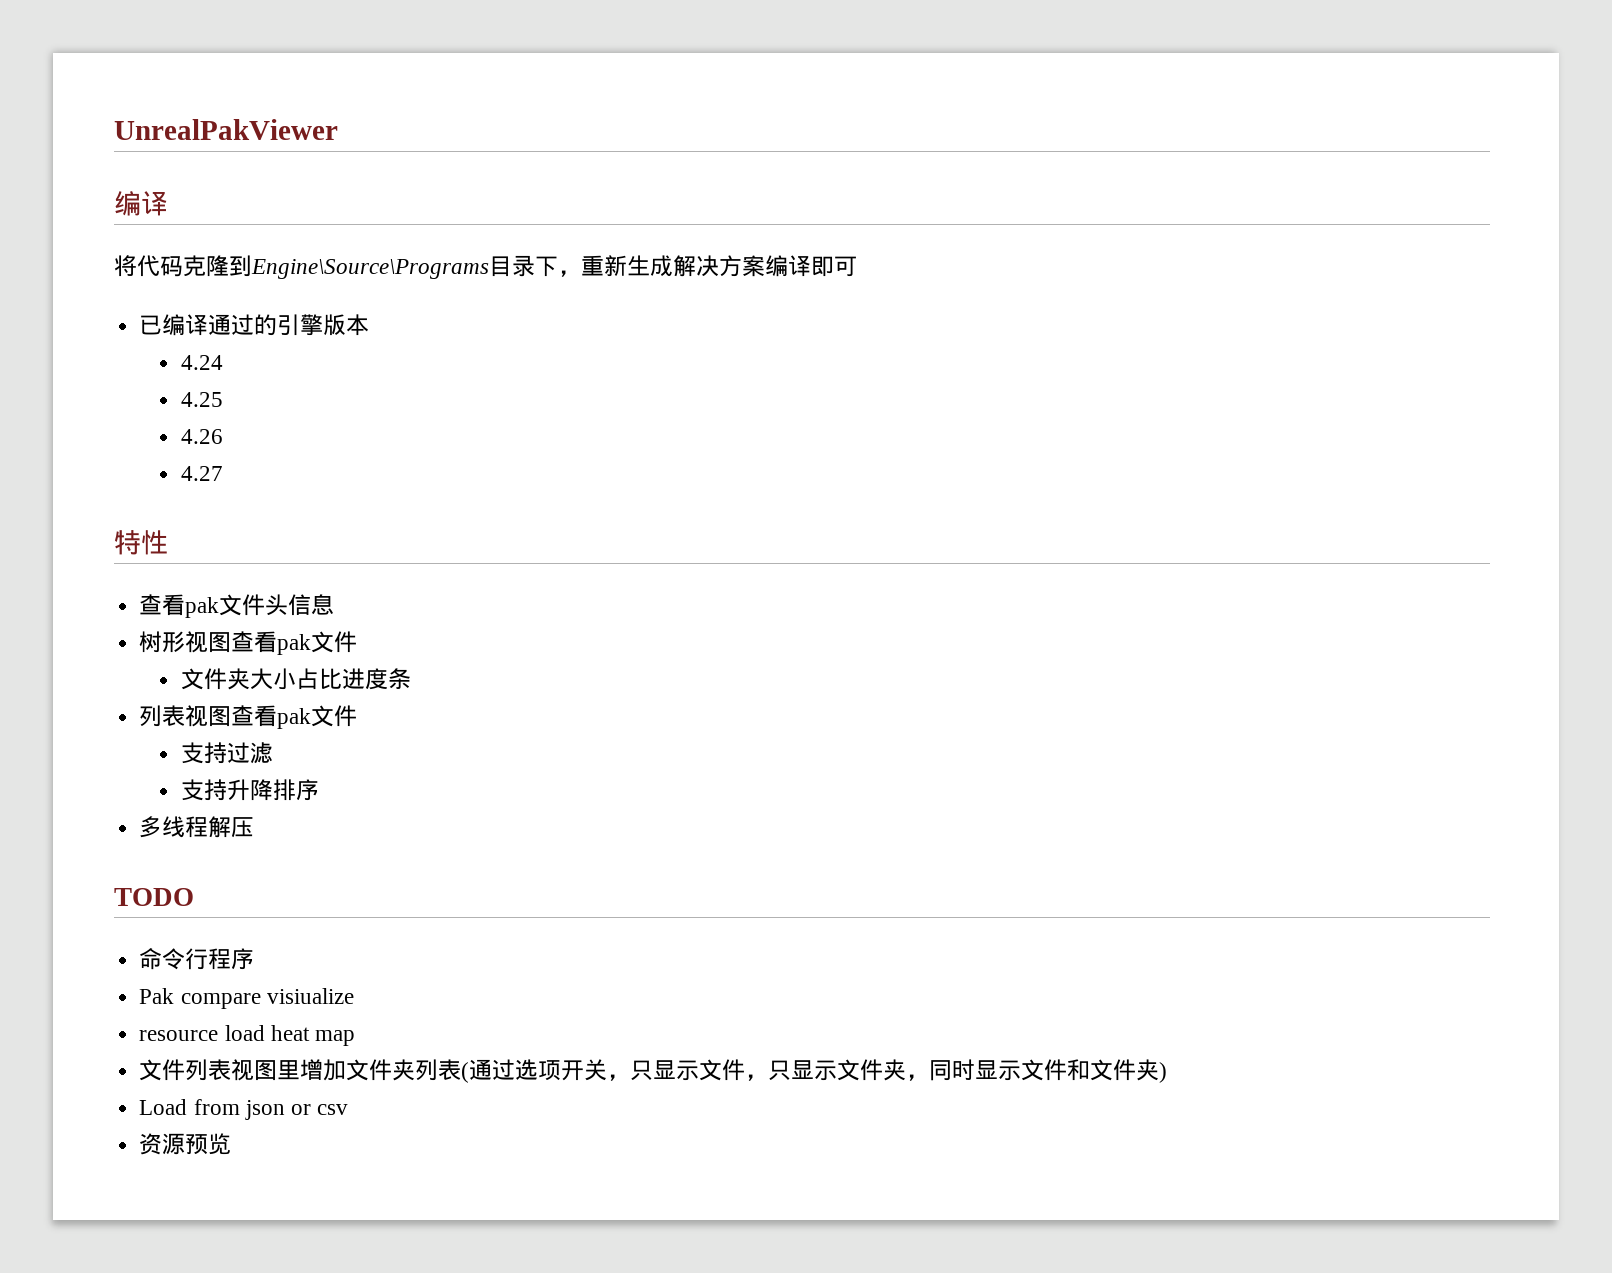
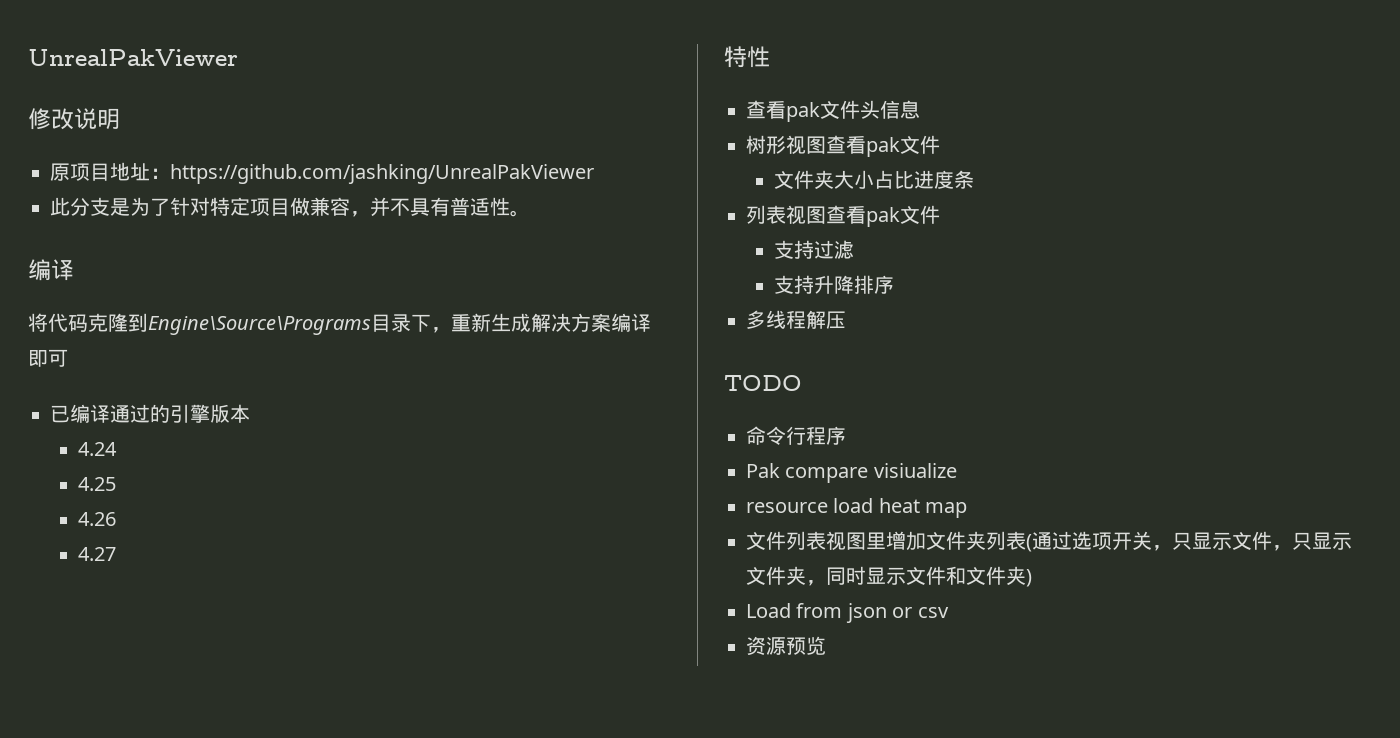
(338, 129) none -> [28,108,120,130] [50,162,594,184] [50,197,530,217] // 修改说明 // 原项目地址：https://github.com/jashking/UnrealPakViewer // 此分支是为了针对特定项目做兼容，并不具有普适性。

